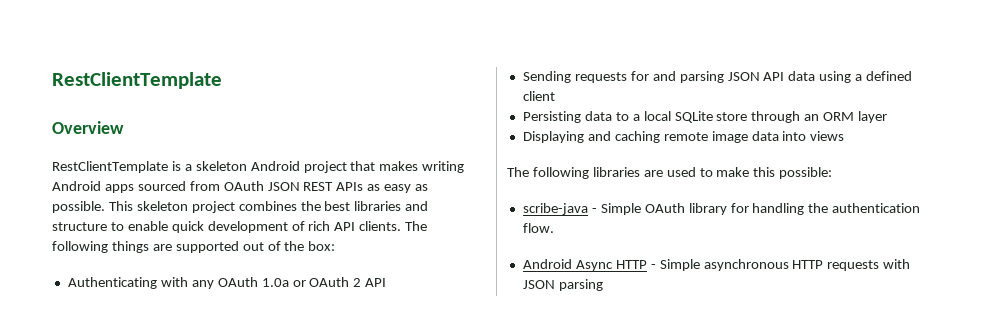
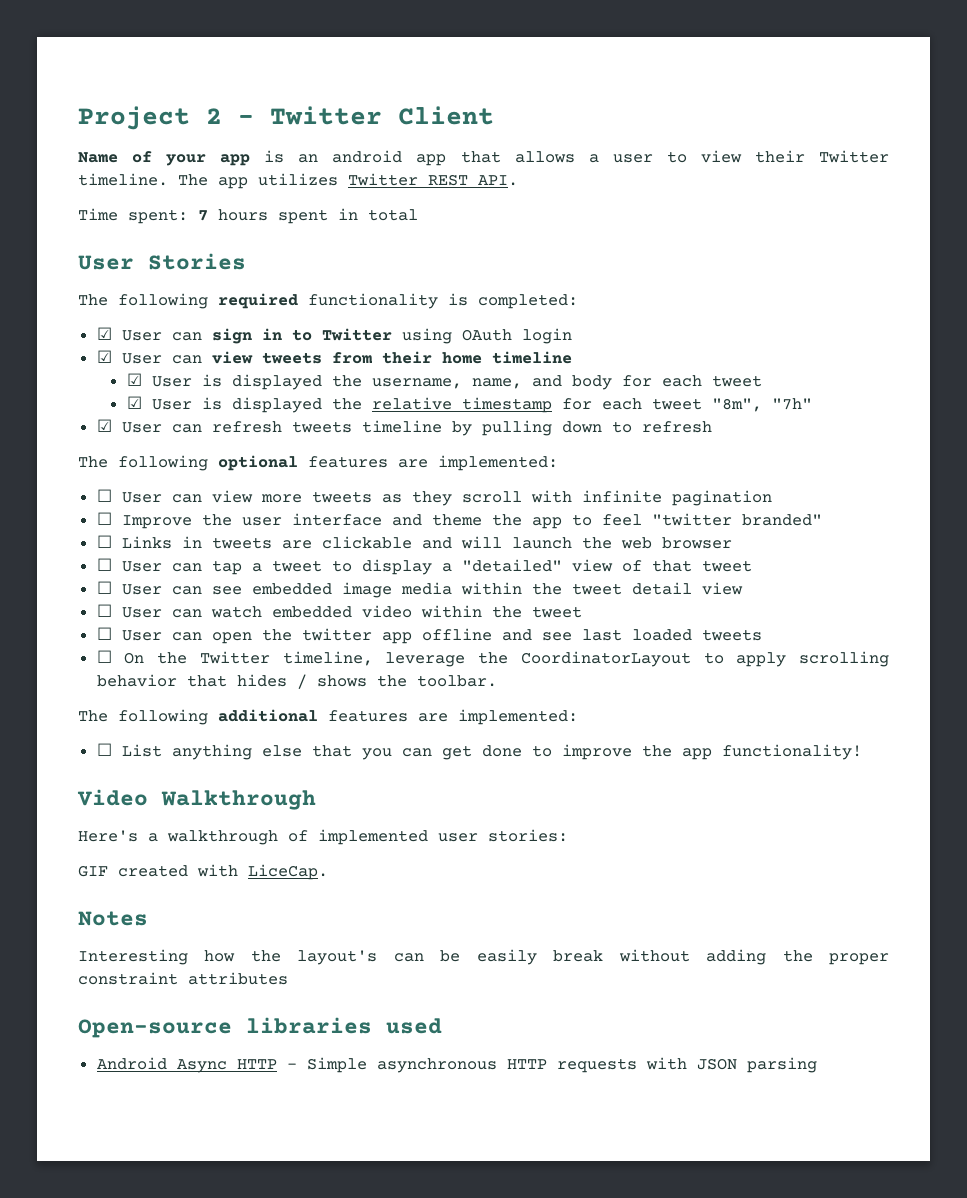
[52,72,222,89] [52,121,124,134] [52,161,465,173] [52,181,429,193] [52,201,429,213] [52,221,428,233] [52,241,336,253] [67,277,387,289] [522,71,913,83] [522,91,555,101] [522,111,888,123] [522,131,845,143] [507,167,833,179] [522,203,921,215] [522,223,554,233] RestClientTemplate // Overview // RestClientTemplate is a skeleton Android project that makes writing Android apps sourced from OAuth JSON REST APIs as easy as possible. This skeleton project combines the best libraries and structure to enable quick development of rich API clients. The following things are supported out of the box: // Authenticating with any OAuth 1.0a or OAuth 2 API // Sending requests for and parsing JSON API data using a defined client // Persisting data to a local SQLite store through an ORM layer // Displaying and caching remote image data into views // The following libraries are used to make this possible: // scribe-java - Simple OAuth library for handling the authentication flow. -> [78,106,494,130] [78,150,890,166] [78,173,518,189] [78,208,418,224] [78,253,246,270] [78,293,578,309] [96,327,572,344] [96,350,572,364] [126,373,762,390] [126,396,812,413] [96,419,712,436] [78,455,558,471] [96,489,772,506] [96,512,822,529] [96,535,732,549] [96,558,752,575] [96,581,743,598] [96,604,582,618] [96,627,762,644] [96,650,890,667] [96,674,497,689] [78,709,578,725] [96,743,862,760] [77,789,316,810] [78,829,568,845] [78,864,328,880] [78,911,148,926] [78,949,889,965] [78,972,288,985] [78,1017,442,1038] Project 2 - Twitter Client // Name of your app is an android app that allows a user to view their Twitter timeline. The app utilizes Twitter REST API. // Time spent: 7 hours spent in total // User Stories // The following required functionality is completed: // ☑ User can sign in to Twitter using OAuth login // ☑ User can view tweets from their home timeline // ☑ User is displayed the username, name, and body for each tweet // ☑ User is displayed the relative timestamp for each tweet "8m", "7h" // ☑ User can refresh tweets timeline by pulling down to refresh // The following optional features are implemented: // ☐ User can view more tweets as they scroll with infinite pagination // ☐ Improve the user interface and theme the app to feel "twitter branded" // ☐ Links in tweets are clickable and will launch the web browser // ☐ User can tap a tweet to display a "detailed" view of that tweet // ☐ User can see embedded image media within the tweet detail view // ☐ User can watch embedded video within the tweet // ☐ User can open the twitter app offline and see last loaded tweets // ☐ On the Twitter timeline, leverage the CoordinatorLayout to apply scrolling behavior that hides / shows the toolbar. // The following additional features are implemented: // ☐ List anything else that you can get done to improve the app functionality! // Video Walkthrough // Here's a walkthrough of implemented user stories: // GIF created with LiceCap. // Notes // Interesting how the layout's can be easily break without adding the proper constraint attributes // Open-source libraries used

